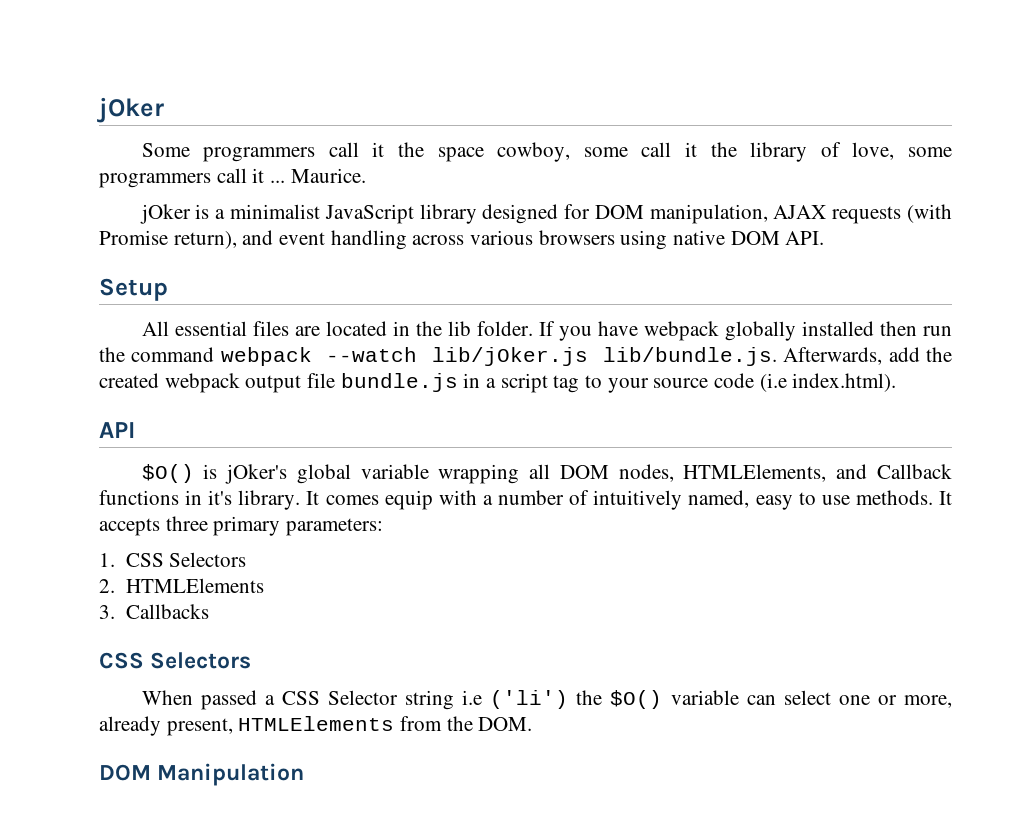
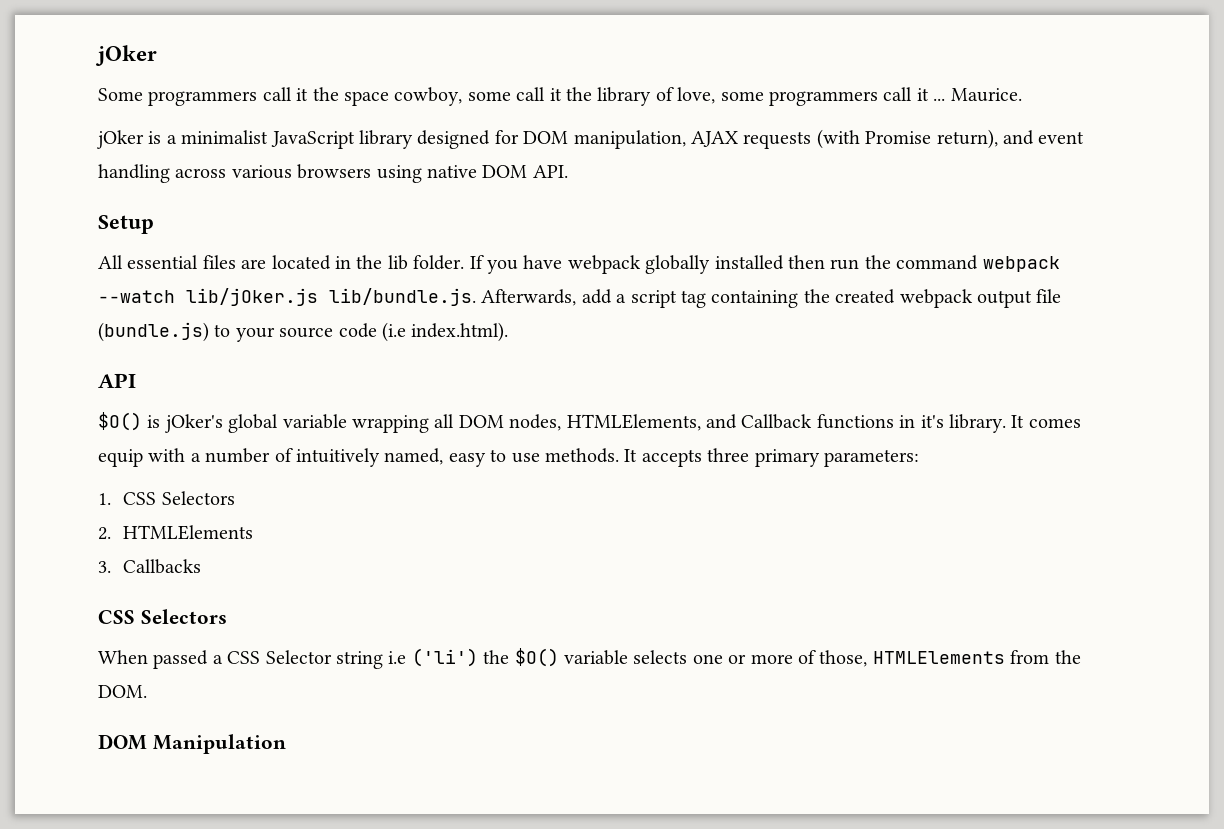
(920, 354) none -> [616,290,799,308] a script tag containing
[340,373,580,393] bundle.js in a script tag -> [98,322,209,342] (bundle.js)
[746,690,952,708] [99,716,233,736] can select one or more, already present, -> [633,650,868,667] selects one or more of those,

